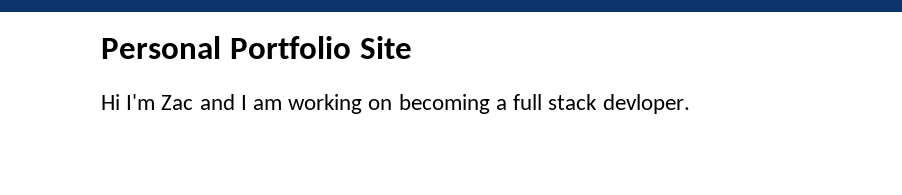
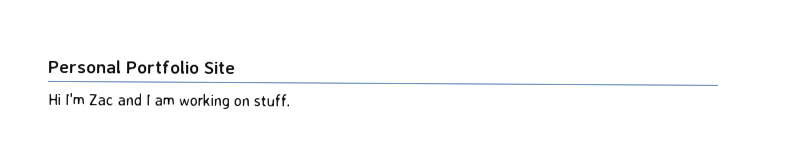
[398,94,690,114] becoming a full stack devloper. -> [253,94,291,107] stuff.

